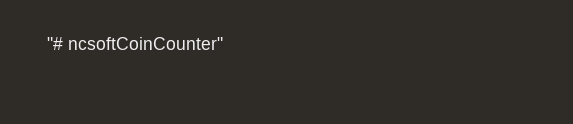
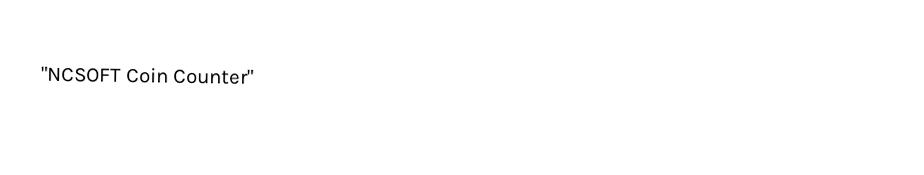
[47,37,223,50] "# ncsoftCoinCounter" -> [41,66,255,85] "NCSOFT Coin Counter"

